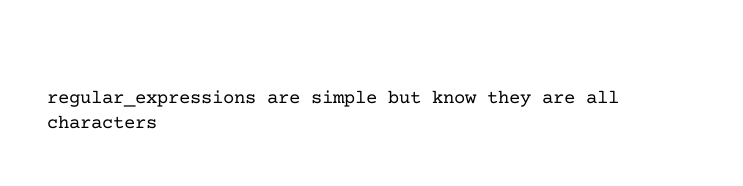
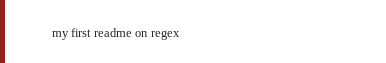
[47,90,619,107] [47,115,157,129] regular_expressions are simple but know they are all characters -> [52,28,180,40] my first readme on regex

